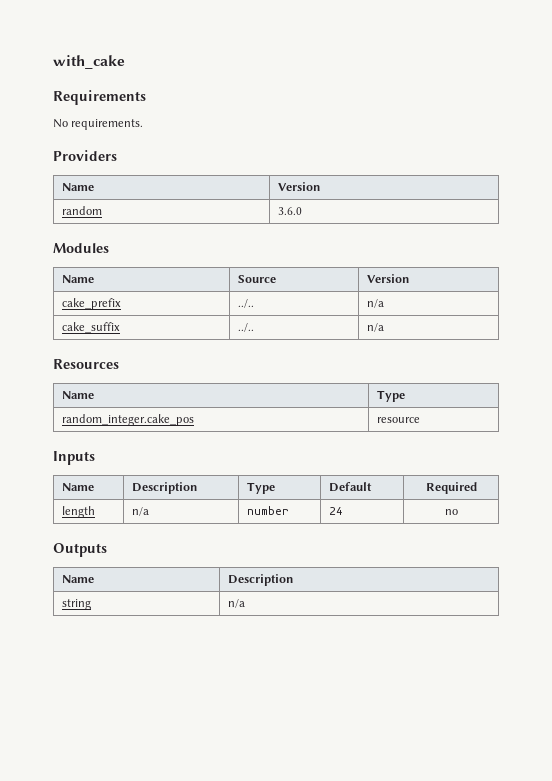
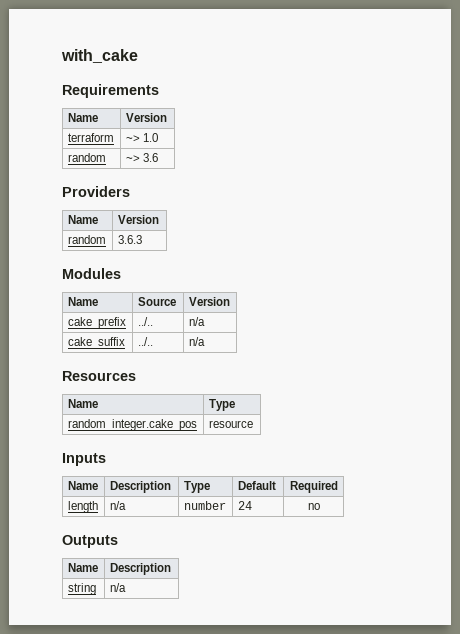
[53,119,144,130] // No requirements. -> [67,113,98,122] [125,113,167,122] [67,133,114,142] [125,133,158,142] [67,153,106,162] [125,153,158,162] // Name | Version // terraform | ~> 1.0 // random | ~> 3.6
[277,207,302,215] 3.6.0 -> [117,235,142,244] 3.6.3

